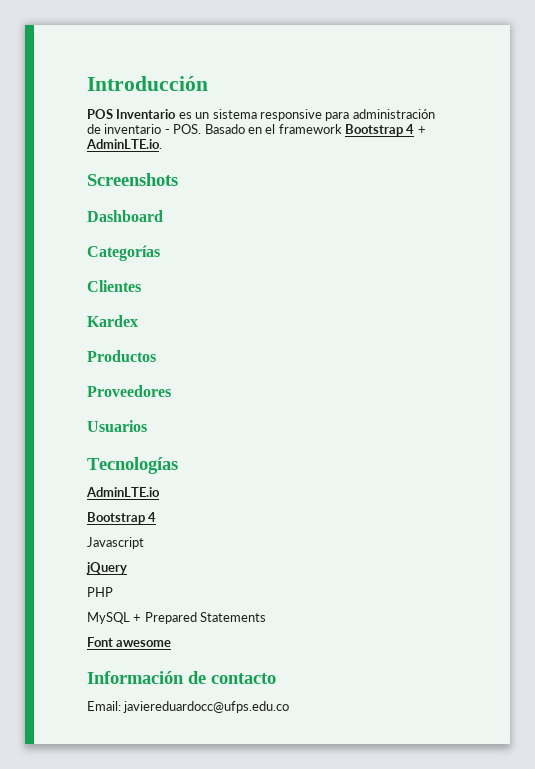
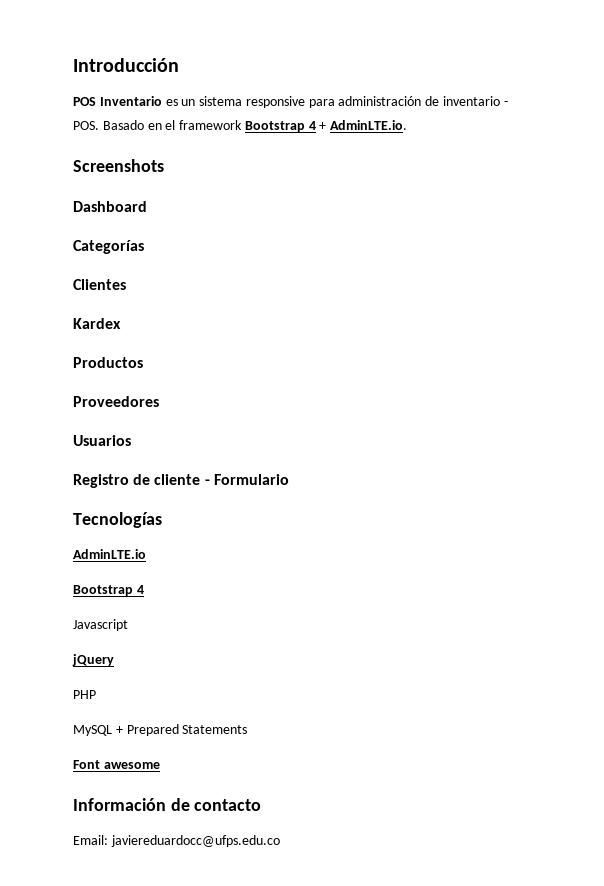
(147, 426) none -> [73,474,289,488] // Registro de cliente - Formulario

